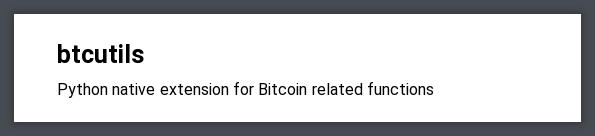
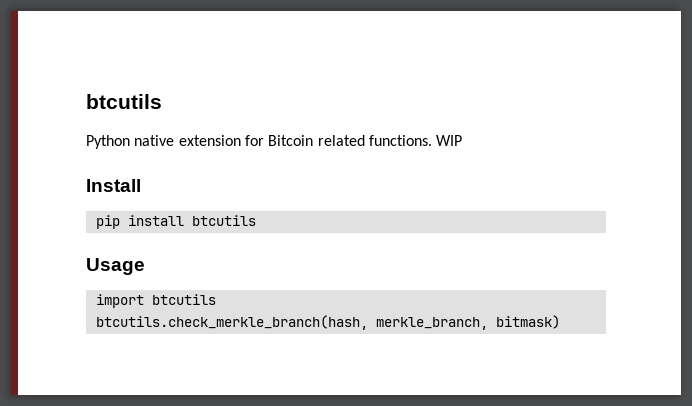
[366,81,434,95] functions -> [368,135,463,146] [86,179,141,192] [95,215,256,229] [86,258,145,275] [95,294,216,308] [95,315,560,330] functions. WIP // Install // pip install btcutils // Usage // import btcutils // btcutils.check_merkle_branch(hash, merkle_branch, bitmask)

